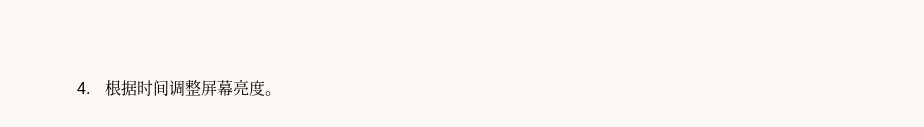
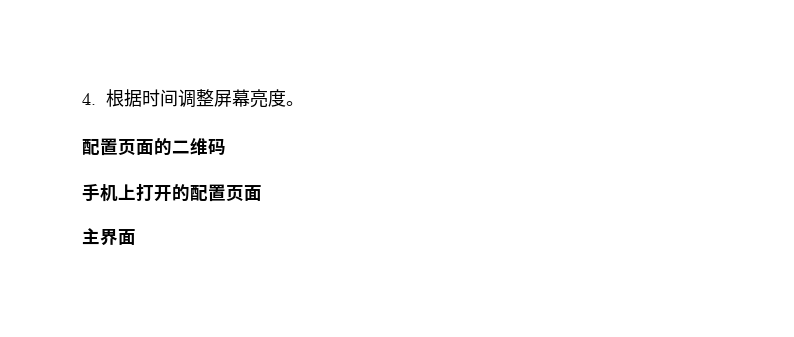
(281, 93) none -> [82,138,226,156] [82,183,262,202] [82,228,136,246] // 配置页面的二维码 // 手机上打开的配置页面 // 主界面

